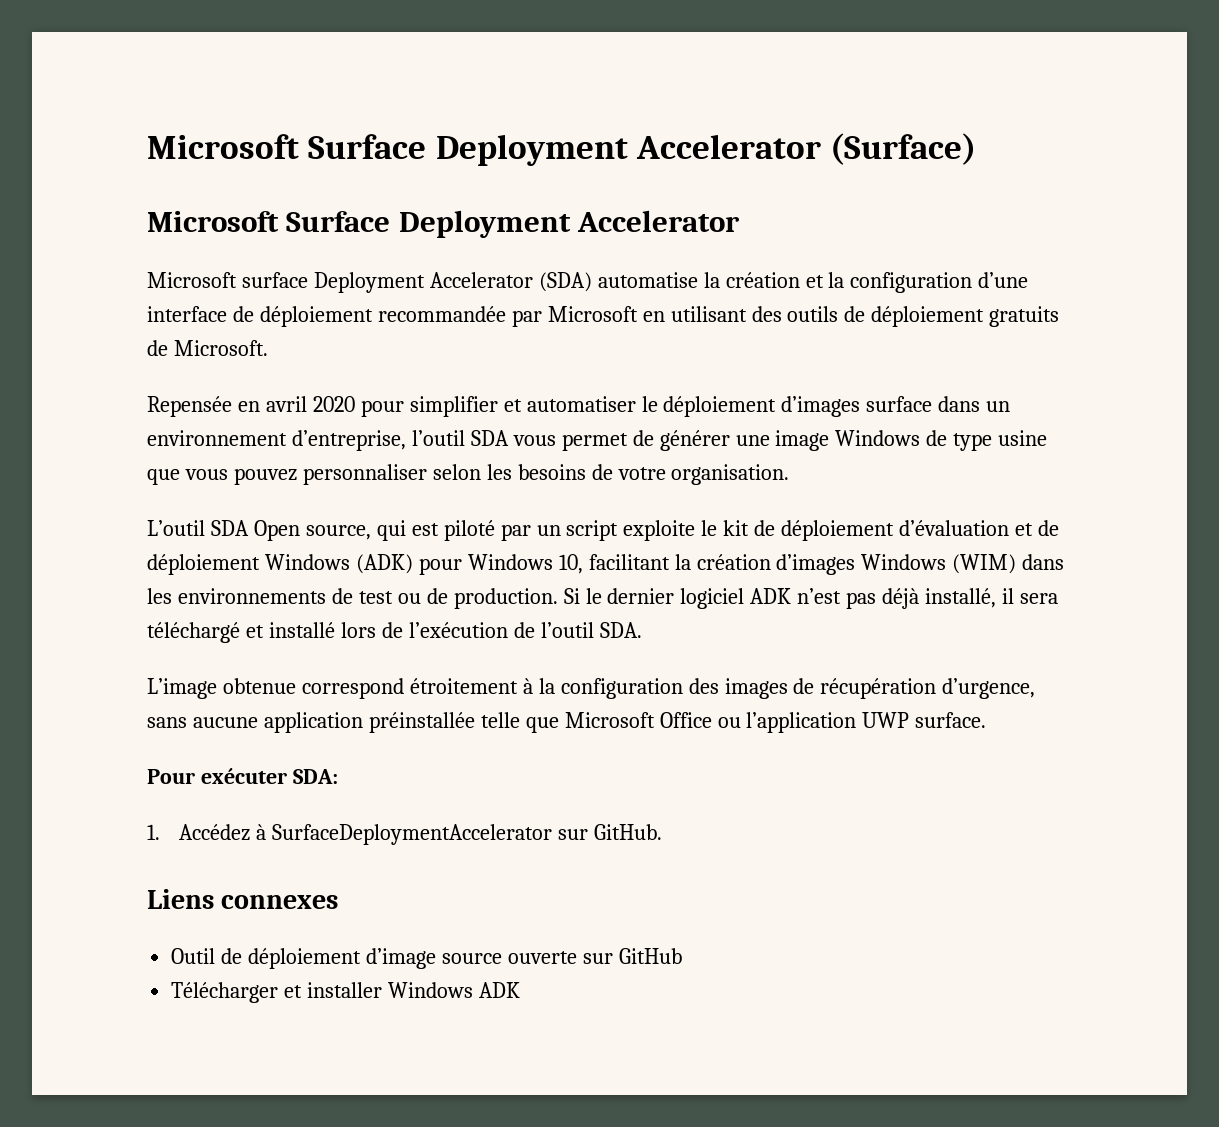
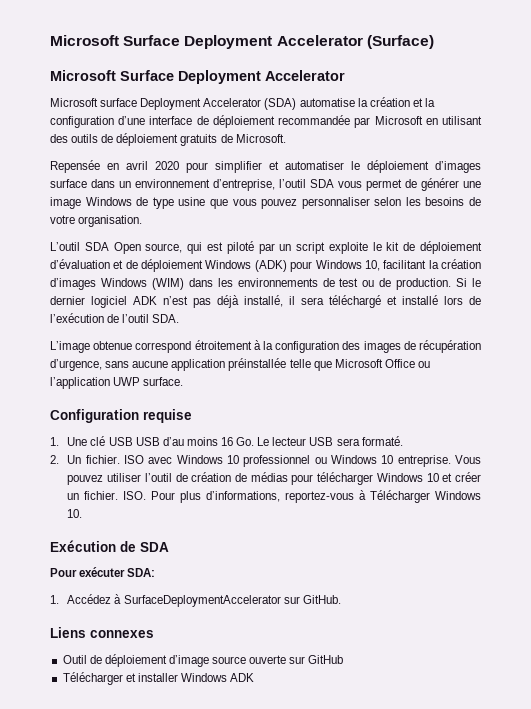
(987, 720) none -> [50,409,192,423] [50,436,403,446] [50,455,481,467] [67,472,481,485] [67,490,481,503] [67,509,83,518] [50,540,169,552] // Configuration requise // 1. Une clé USB USB d’au moins 16 Go. Le lecteur USB sera formaté. // 2. Un fichier. ISO avec Windows 10 professionnel ou Windows 10 entreprise. Vous pouvez utiliser l’outil de création de médias pour télécharger Windows 10 et créer un fichier. ISO. Pour plus d’informations, reportez-vous à Télécharger Windows 10. // Exécution de SDA

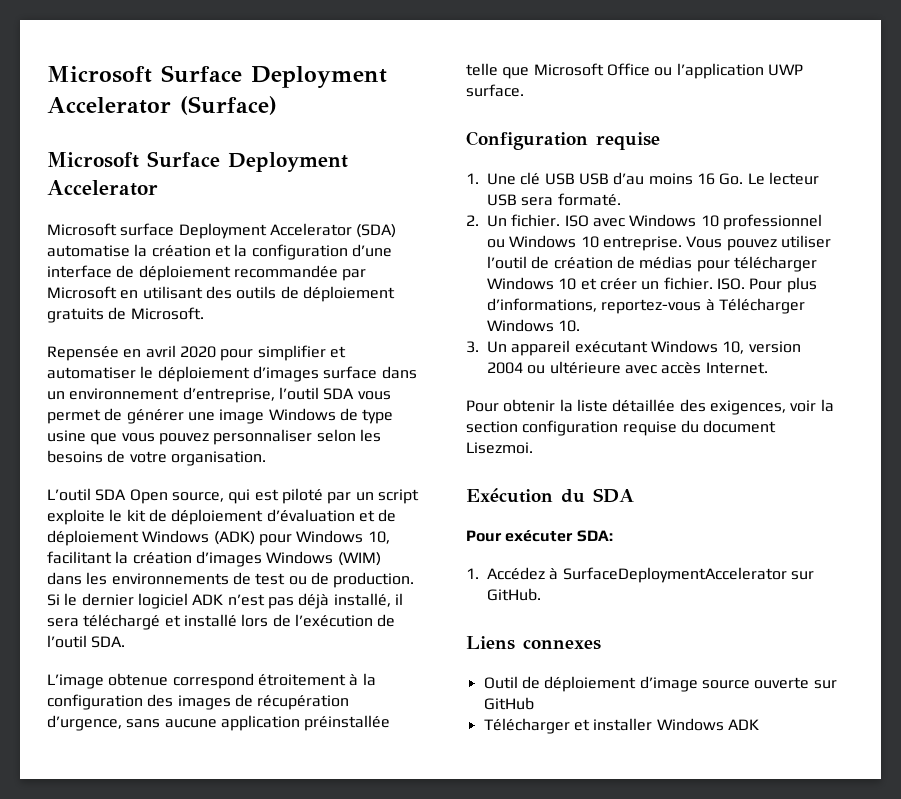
(83, 513) none -> [466,340,801,356] [487,361,768,374] [466,399,834,415] [466,420,777,436] [466,442,533,454] // 3. Un appareil exécutant Windows 10, version 2004 ou ultérieure avec accès Internet. // Pour obtenir la liste détaillée des exigences, voir la section configuration requise du document Lisezmoi.
[120,541,136,552] de -> [561,489,585,503] du

